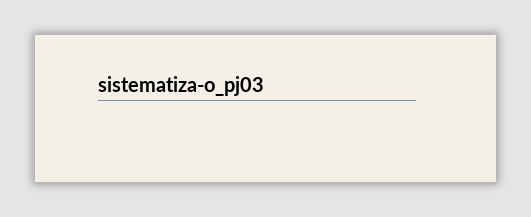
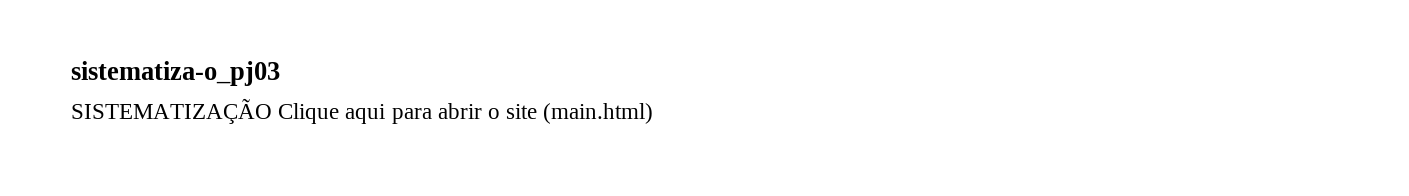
(264, 86) none -> [71,98,654,124] // SISTEMATIZAÇÃO Clique aqui para abrir o site (main.html)

